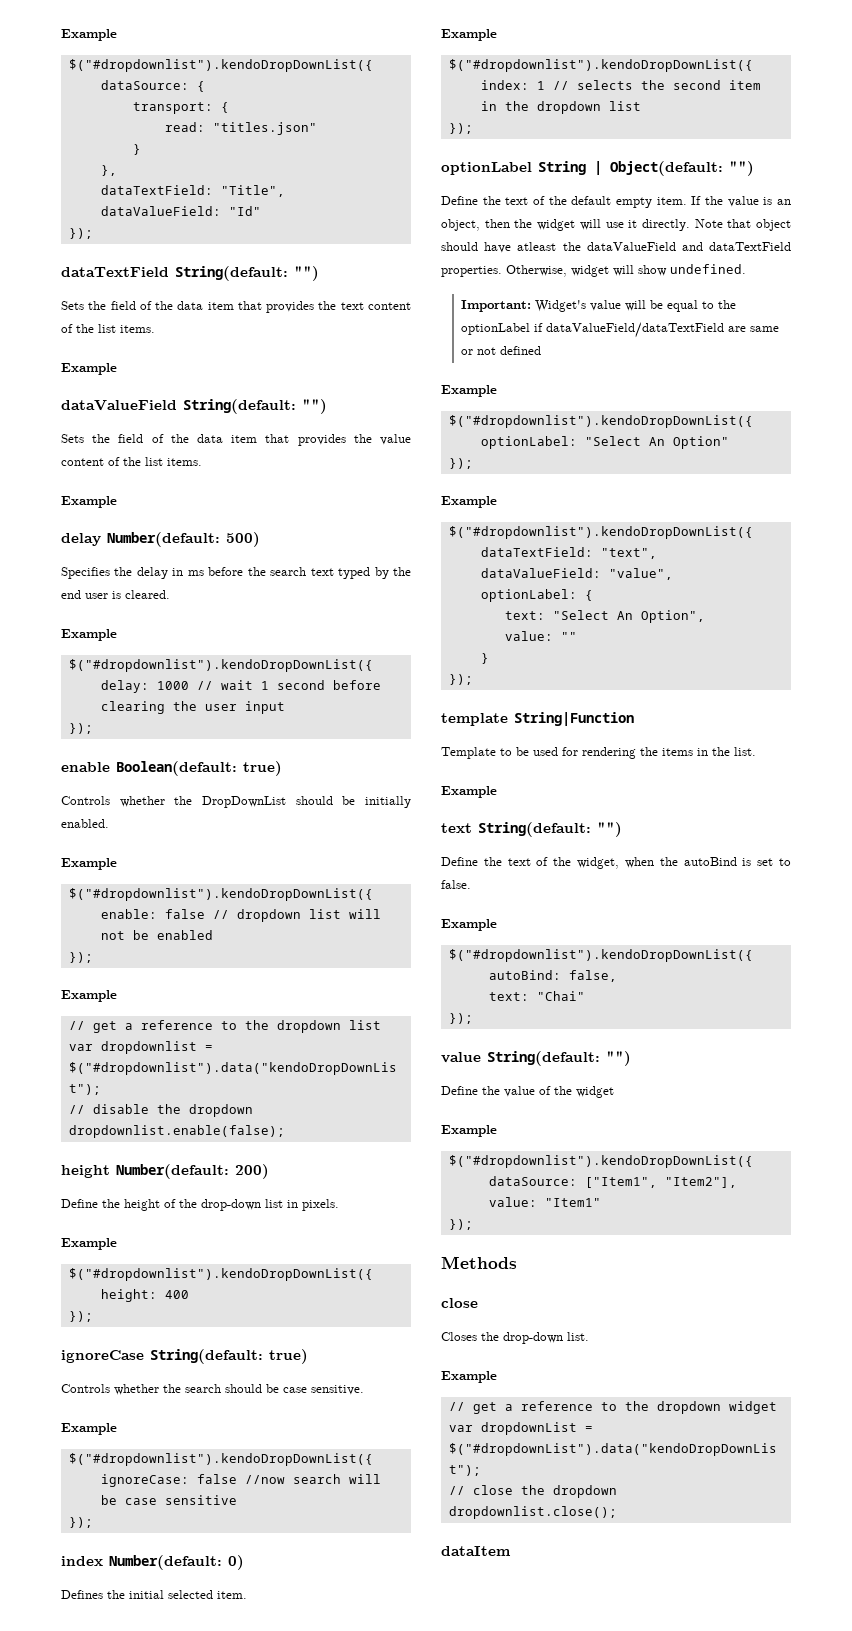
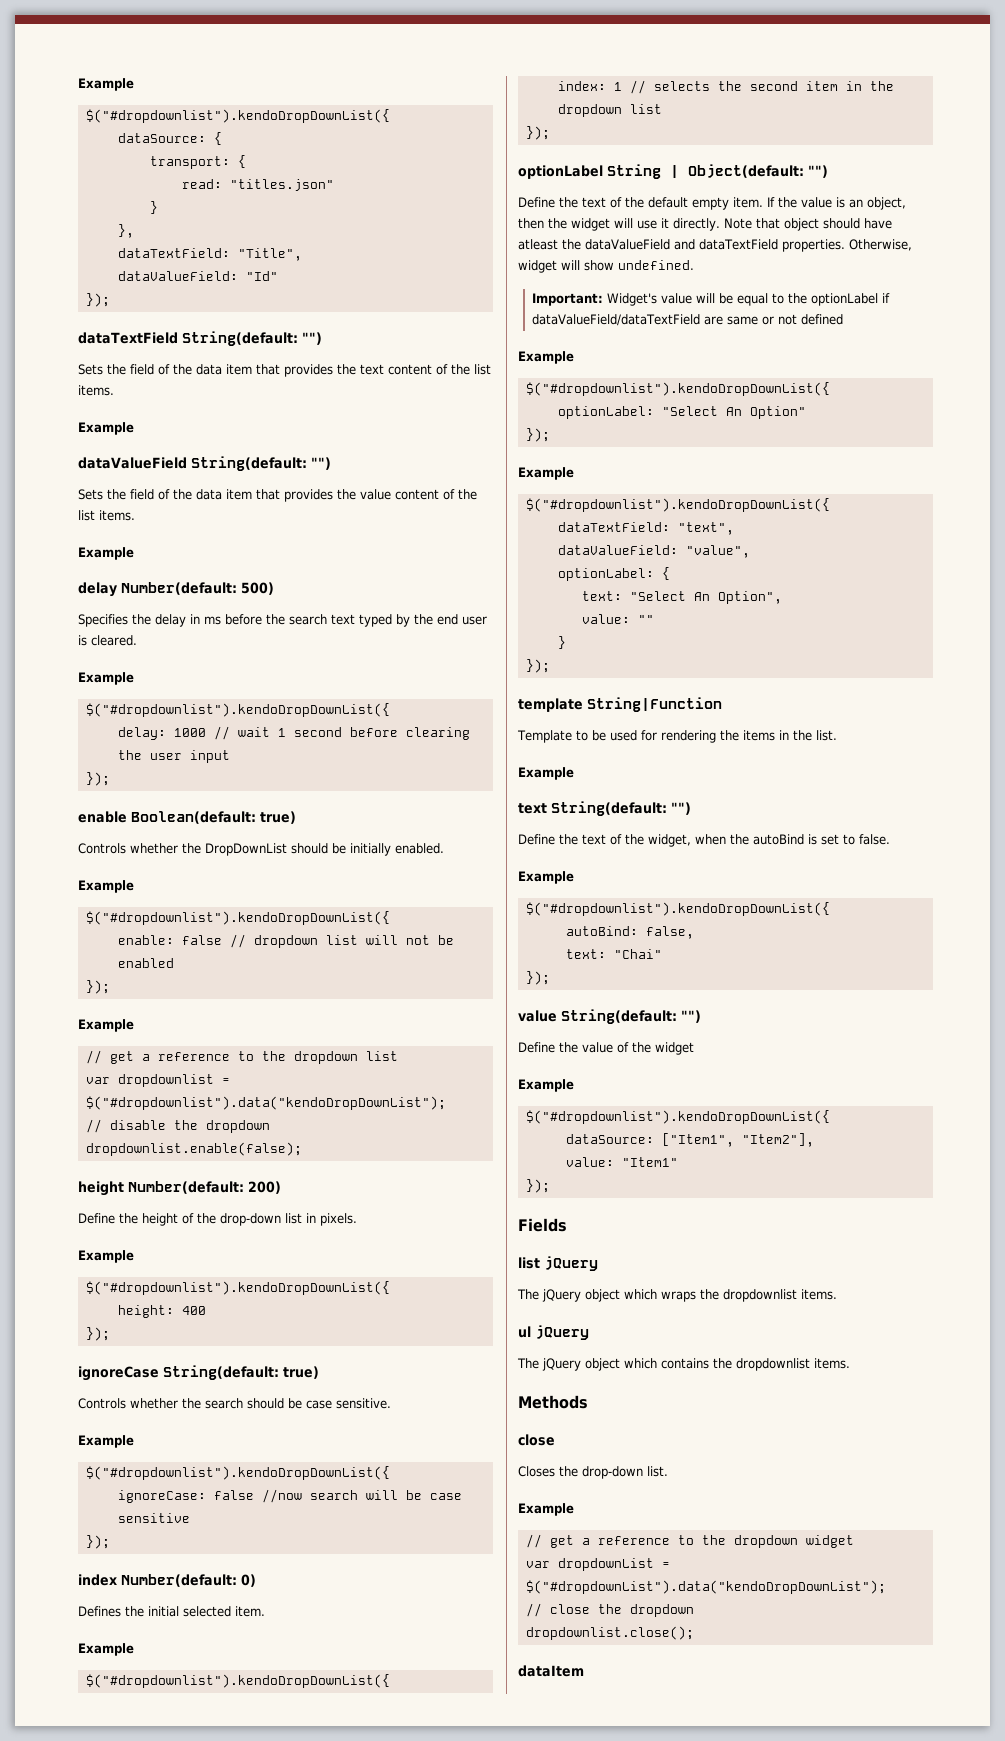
(473, 1224) none -> [518,1218,567,1232] [518,1256,598,1271] [517,1289,837,1302] [518,1325,589,1340] [517,1358,850,1371] // Fields // list jQuery // The jQuery object which wraps the dropdownlist items. // ul jQuery // The jQuery object which contains the dropdownlist items.

